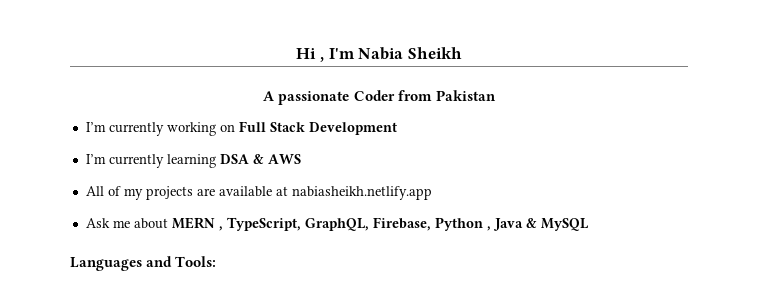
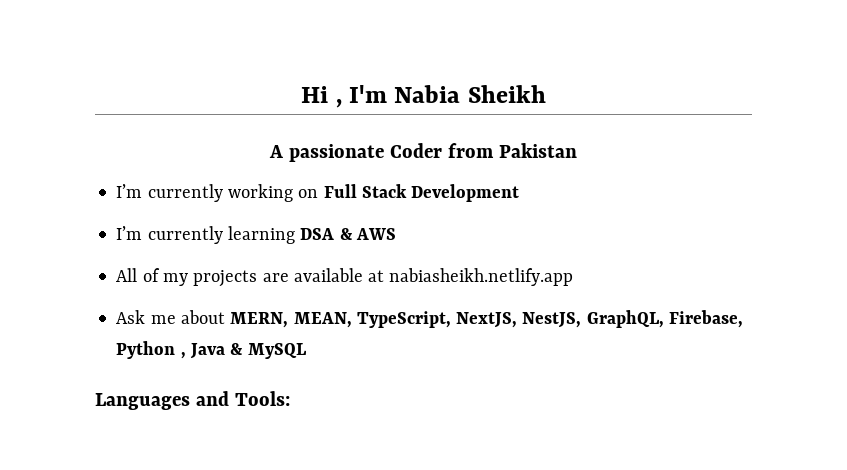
[171,217,301,231] MERN , TypeScript, -> [230,311,582,328] MERN, MEAN, TypeScript, NextJS, NestJS,

